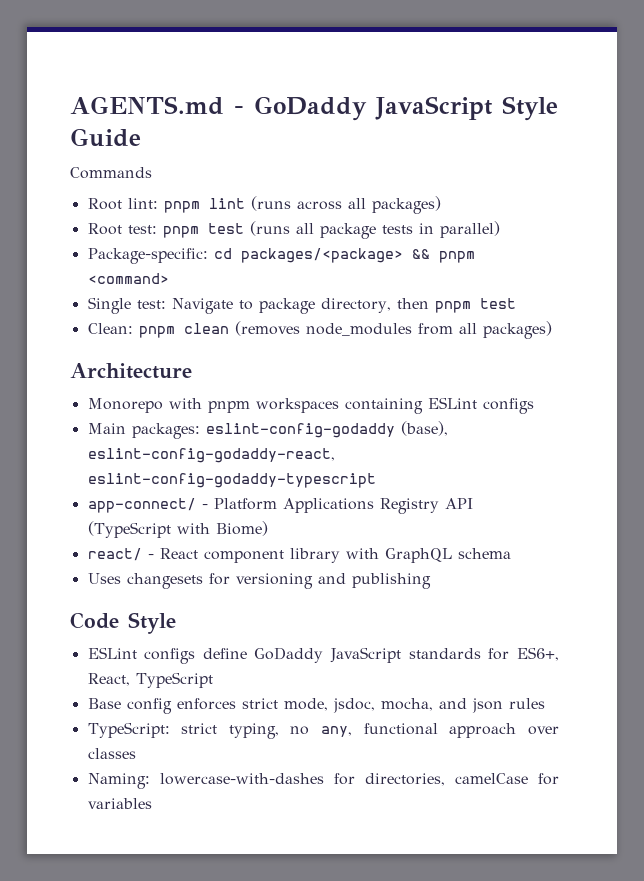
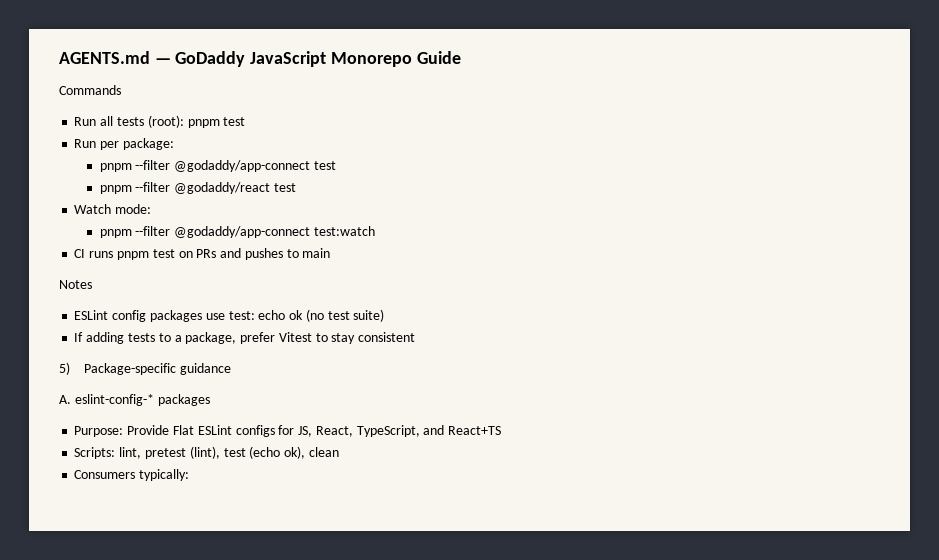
[234,96,558,121] - GoDaddy JavaScript Style -> [154,51,412,67] — GoDaddy JavaScript Monorepo
[87,196,441,214] [87,221,500,239] [87,248,475,264] [87,273,169,284] [87,297,516,314] [87,321,552,339] [70,363,192,379] [87,397,534,414] [87,421,448,439] [87,448,335,463] [87,473,376,488] [87,498,473,514] [87,521,268,538] [87,548,511,563] [87,573,431,589] [70,612,176,634] [87,647,559,664] [87,672,213,688] [87,698,545,714] [87,722,559,739] [87,748,136,759] [87,773,559,789] [87,798,152,809] Root lint: pnpm lint (runs across all packages) // Root test: pnpm test (runs all package tests in parallel) // Package-specific: cd packages/<package> && pnpm <command> // Single test: Navigate to package directory, then pnpm test // Clean: pnpm clean (removes node_modules from all packages) // Architecture // Monorepo with pnpm workspaces containing ESLint configs // Main packages: eslint-config-godaddy (base), eslint-config-godaddy-react, eslint-config-godaddy-typescript // app-connect/ - Platform Applications Registry API (TypeScript with Biome) // react/ - React component library with GraphQL schema // Uses changesets for versioning and publishing // Code Style // ESLint configs define GoDaddy JavaScript standards for ES6+, React, TypeScript // Base config enforces strict mode, jsdoc, mocha, and json rules // TypeScript: strict typing, no any, functional approach over classes // Naming: lowercase-with-dashes for directories, camelCase for variables -> [74,115,246,128] [74,138,174,150] [99,160,336,172] [99,182,296,194] [74,204,152,214] [99,226,375,238] [74,248,331,260] [59,280,92,289] [74,309,385,322] [74,332,416,344] [59,362,231,375] [59,394,210,406] [74,425,502,437] [74,446,339,459] [74,469,190,481] Run all tests (root): pnpm test // Run per package: // pnpm --filter @godaddy/app-connect test // pnpm --filter @godaddy/react test // Watch mode: // pnpm --filter @godaddy/app-connect test:watch // CI runs pnpm test on PRs and pushes to main // Notes // ESLint config packages use test: echo ok (no test suite) // If adding tests to a package, prefer Vitest to stay consistent // 5) Package-specific guidance // A. eslint-config-* packages // Purpose: Provide Flat ESLint configs for JS, React, TypeScript, and React+TS // Scripts: lint, pretest (lint), test (echo ok), clean // Consumers typically:

